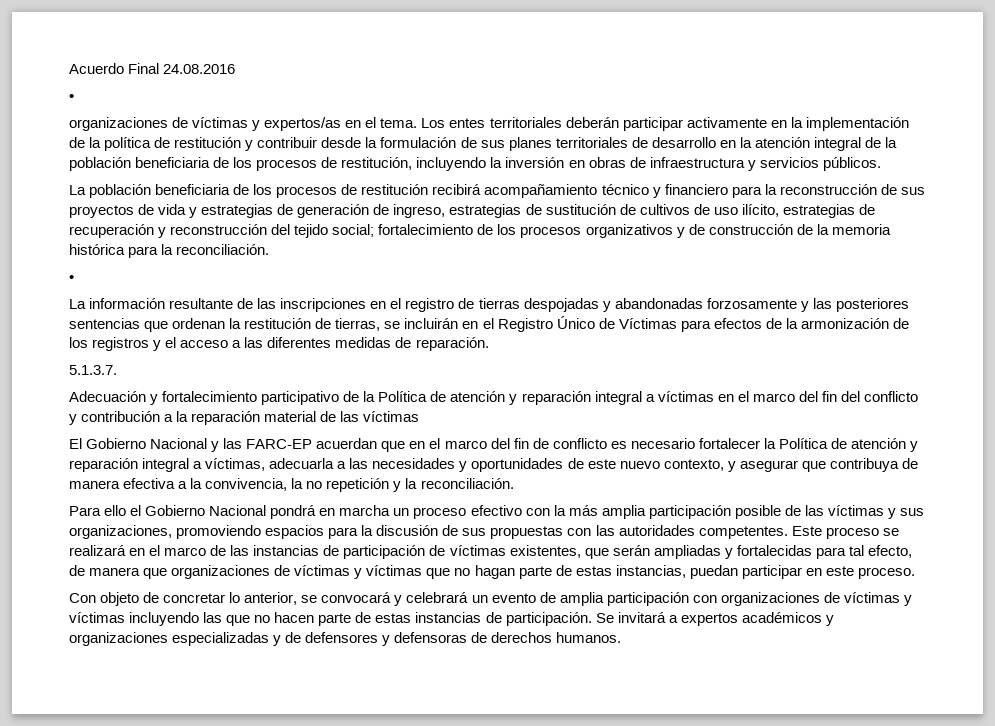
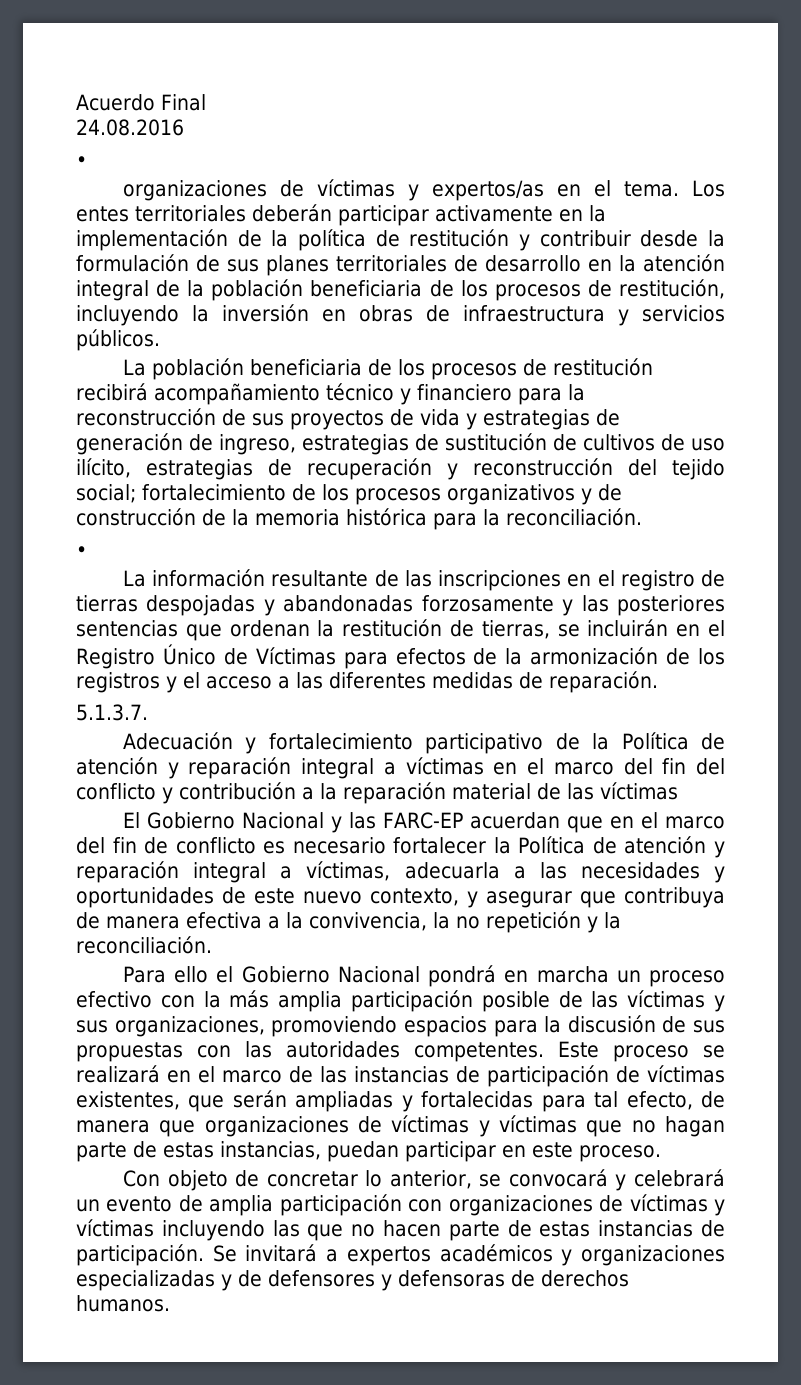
(160, 68) none -> (206, 102) //

